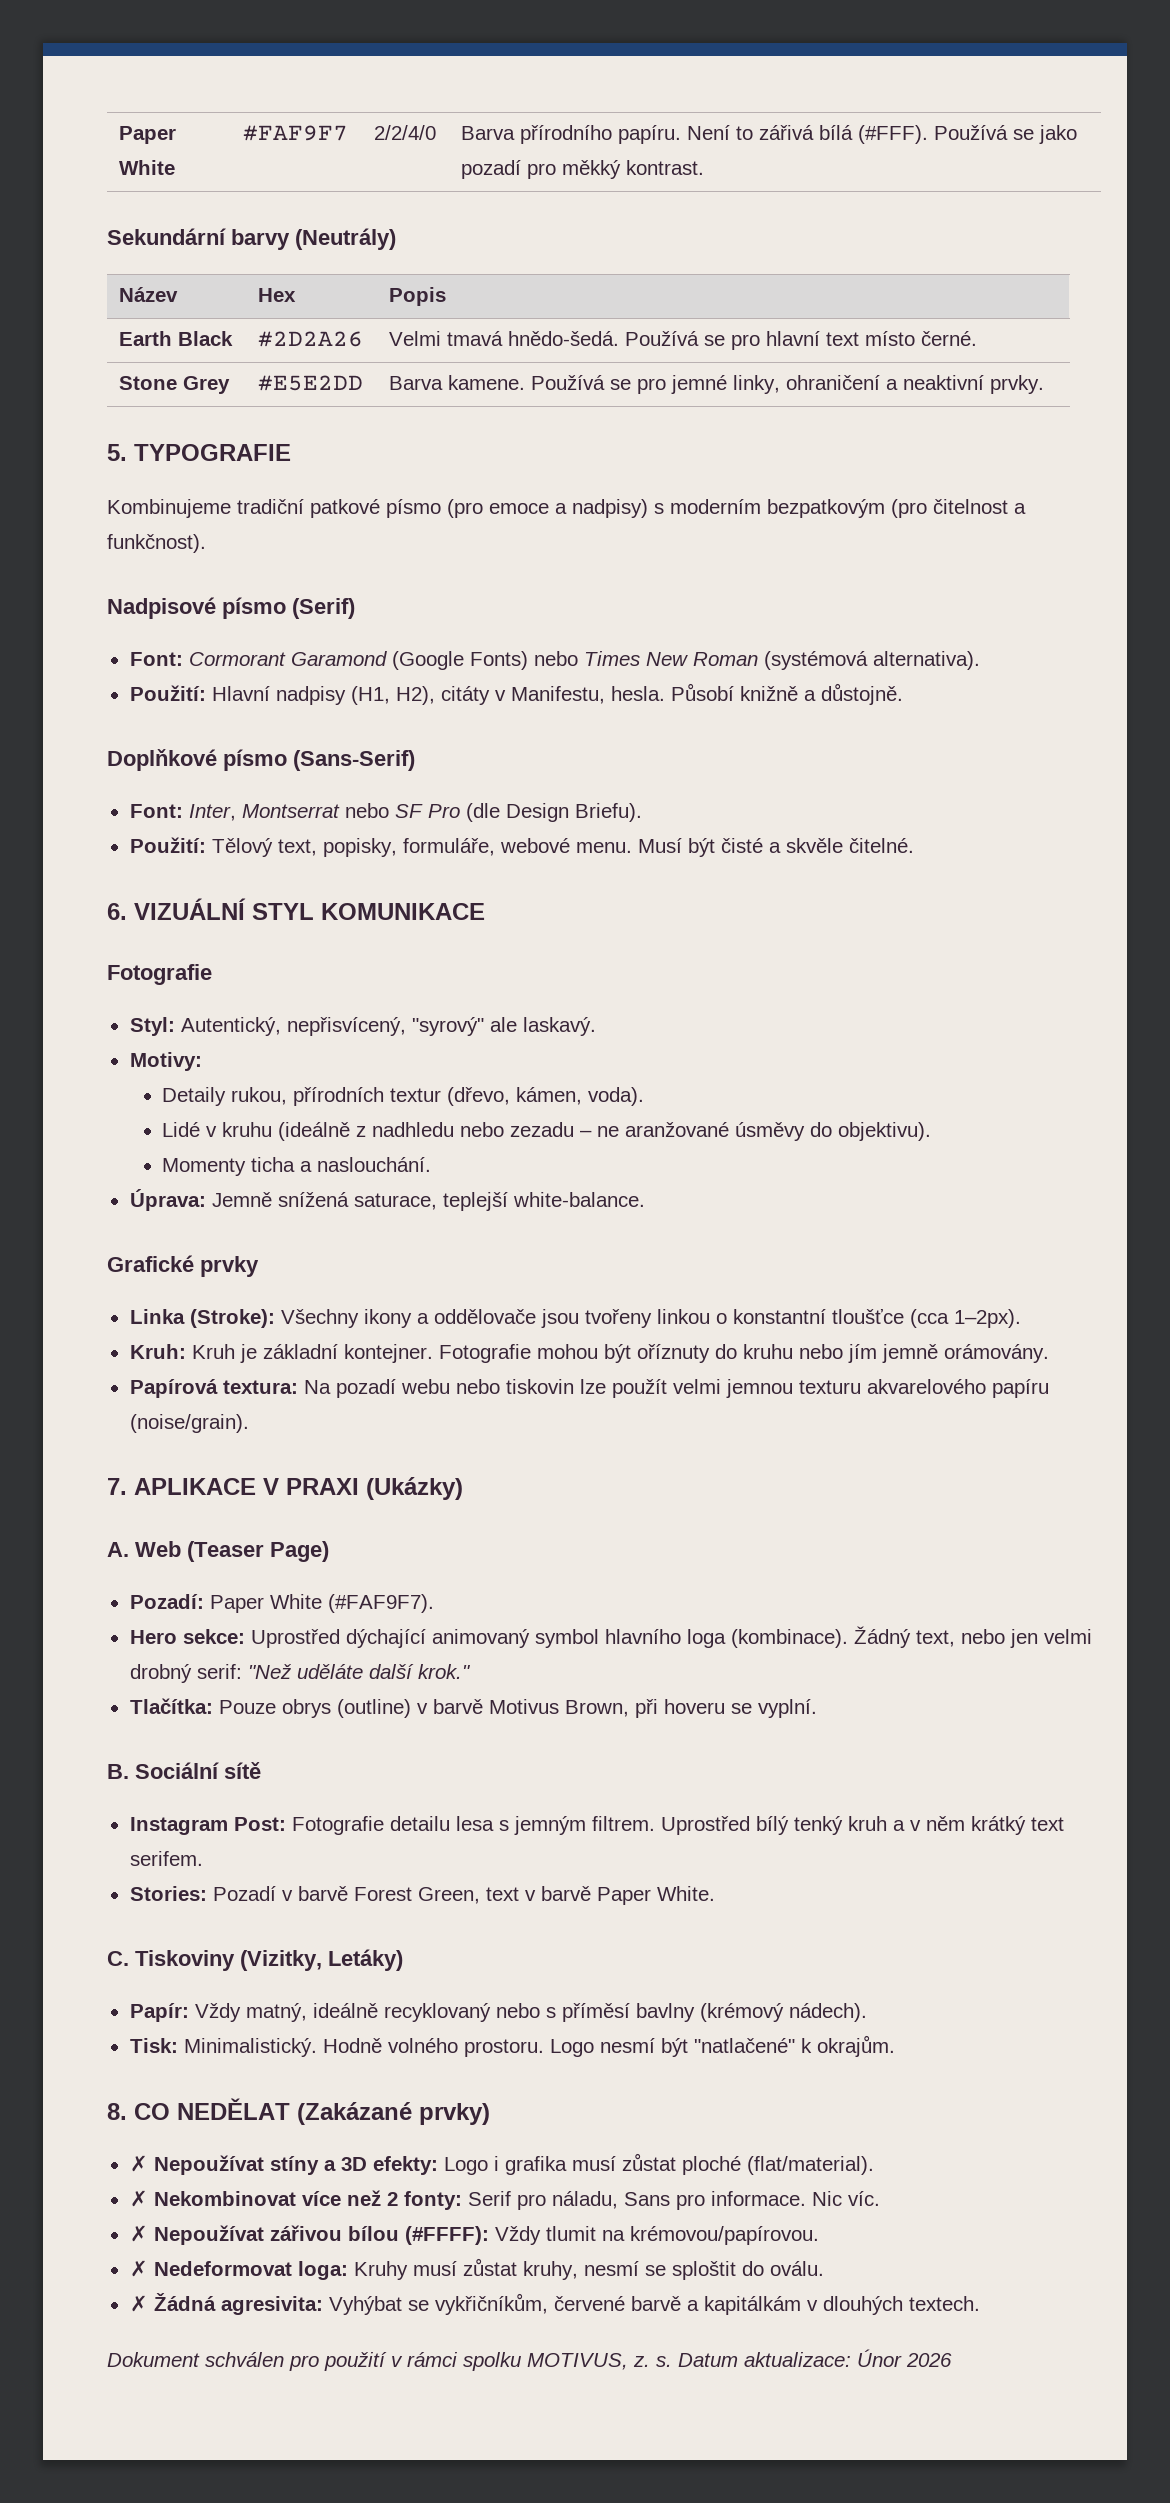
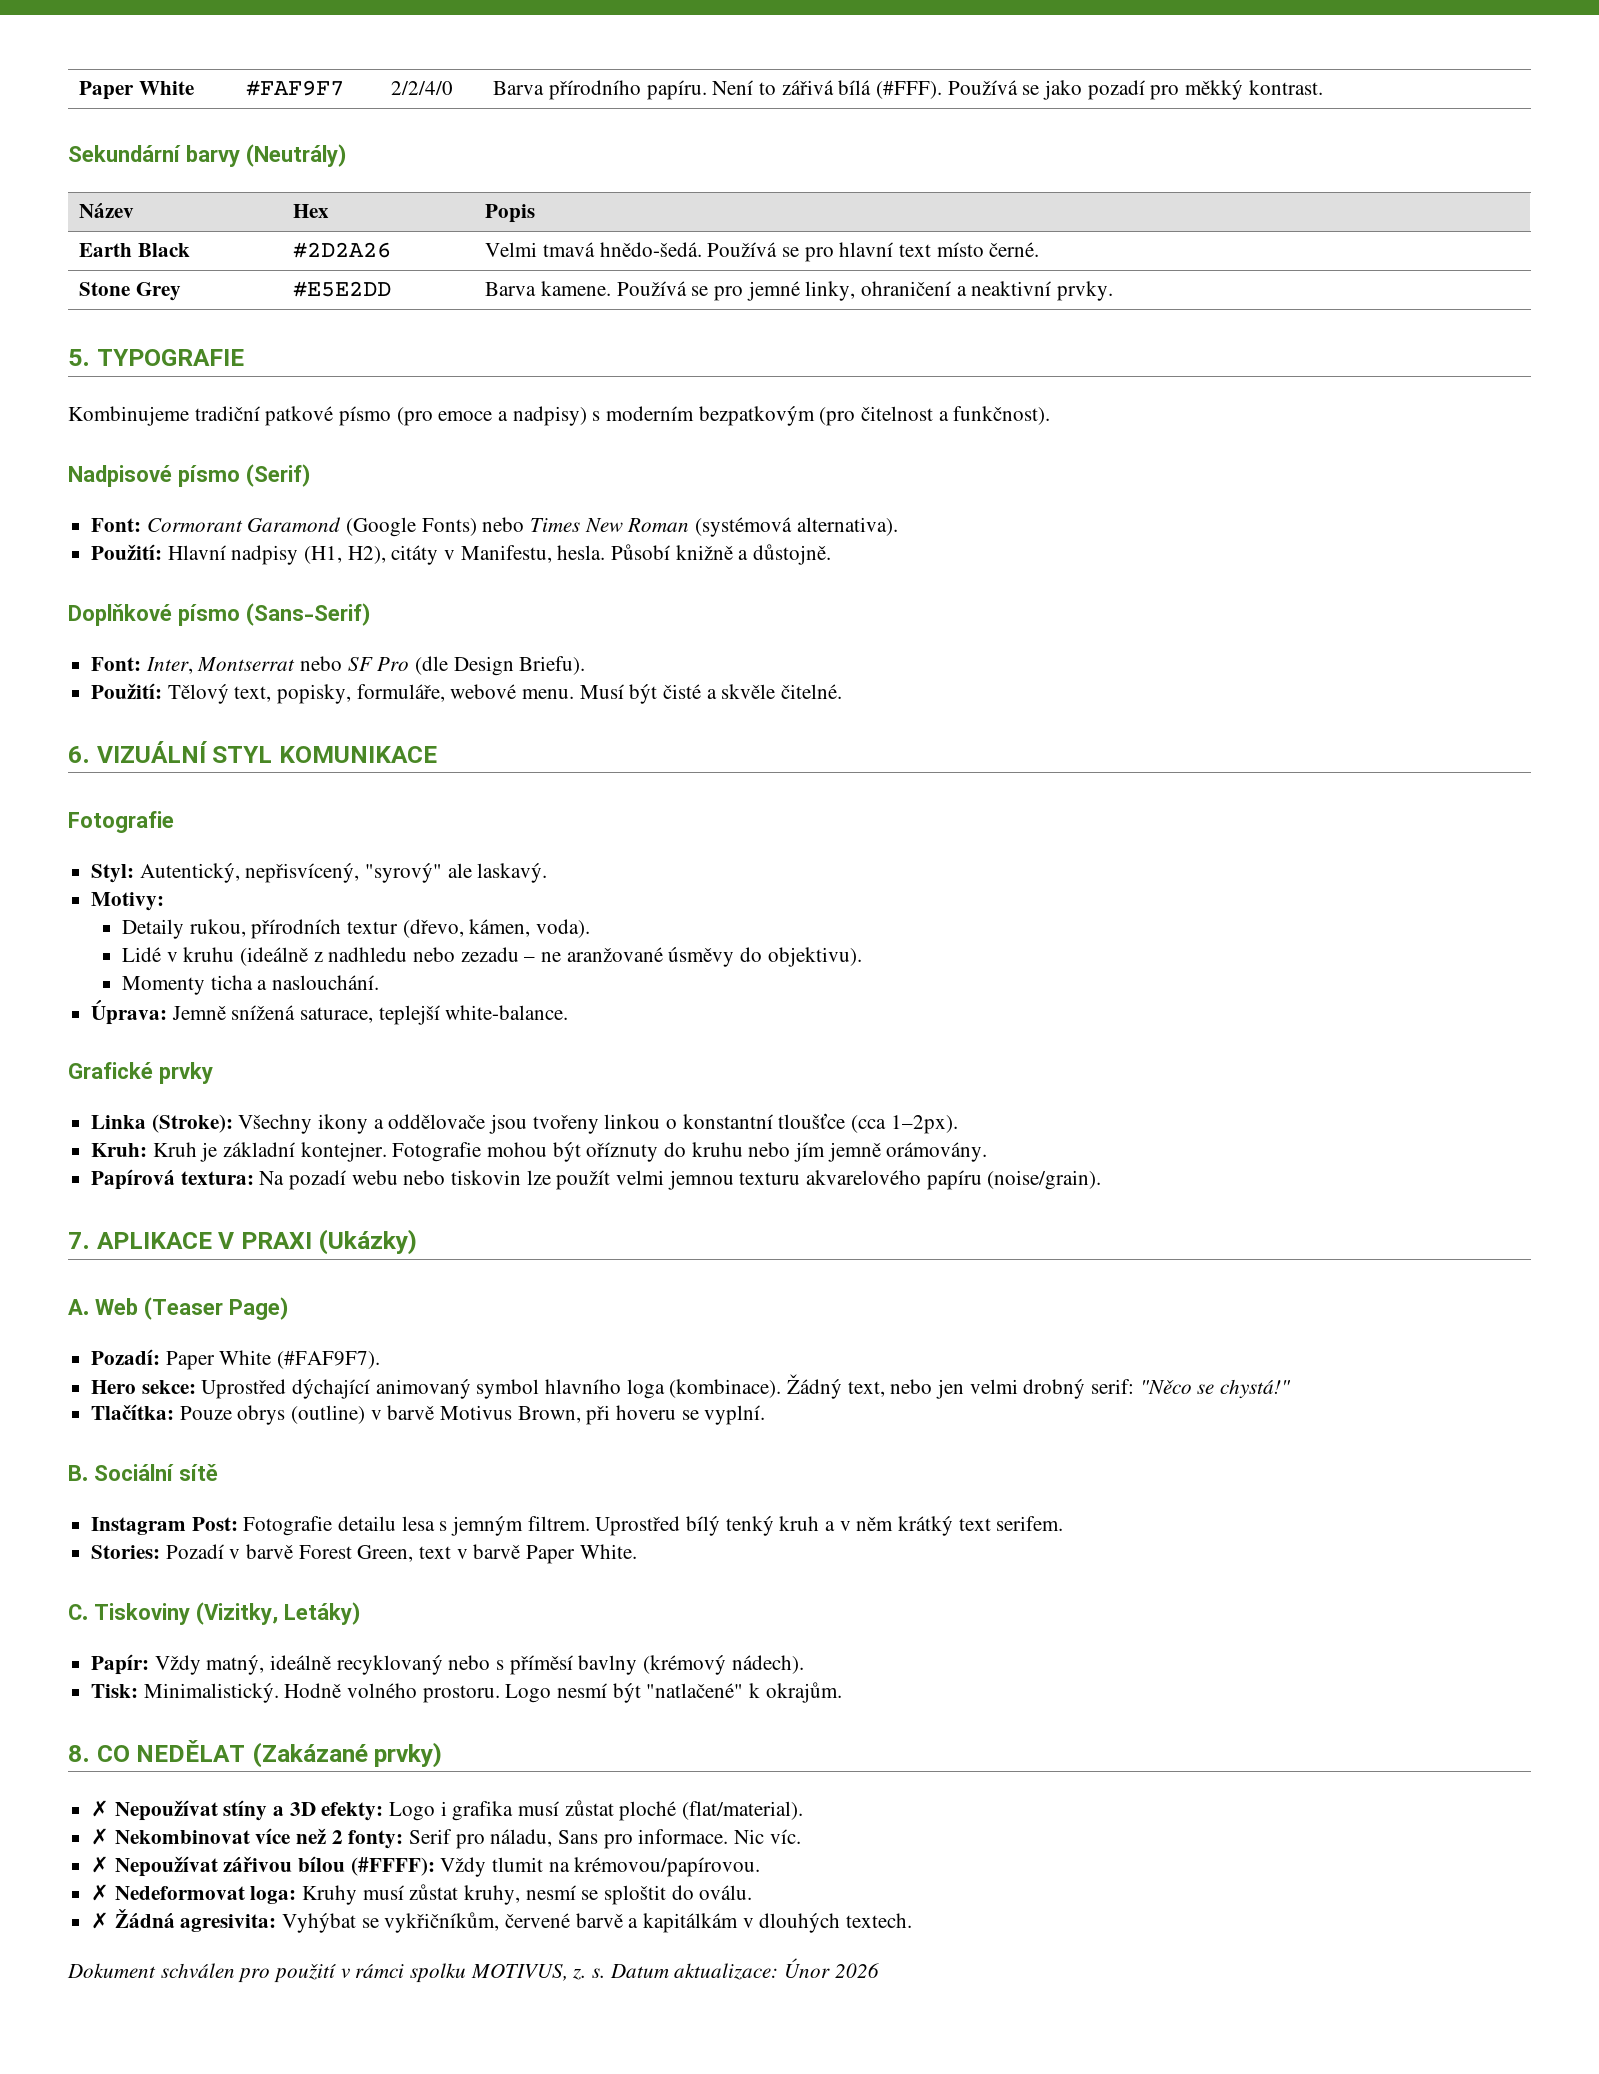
[247,1664,471,1679] "Než uděláte další krok." -> [1139,1379,1292,1399] "Něco se chystá!"

